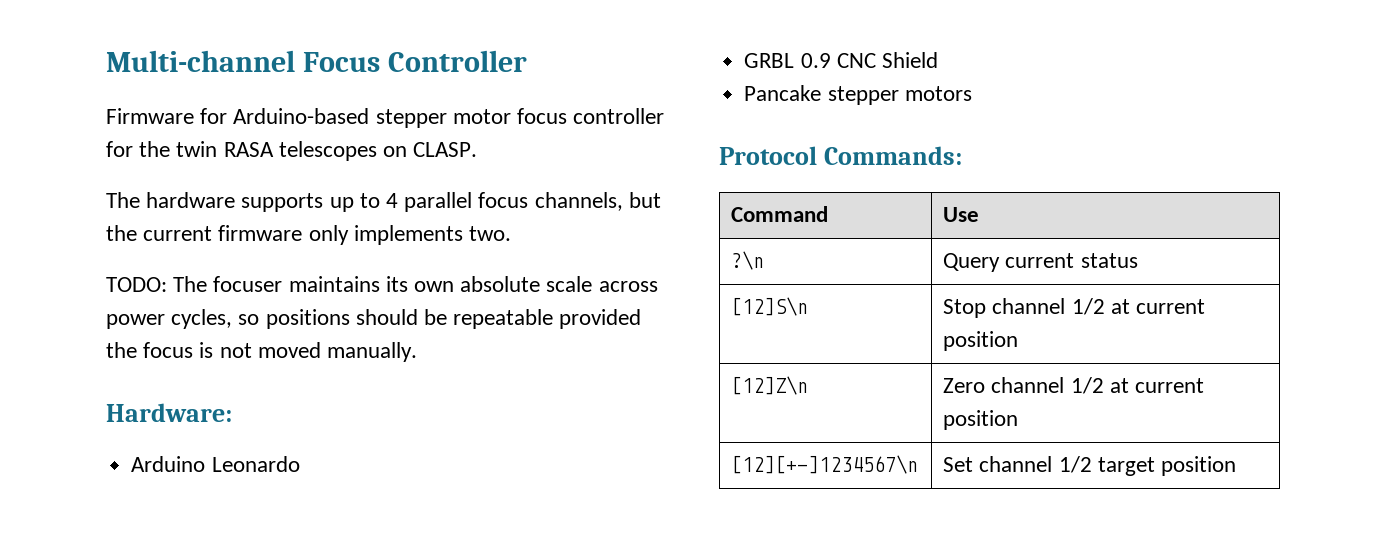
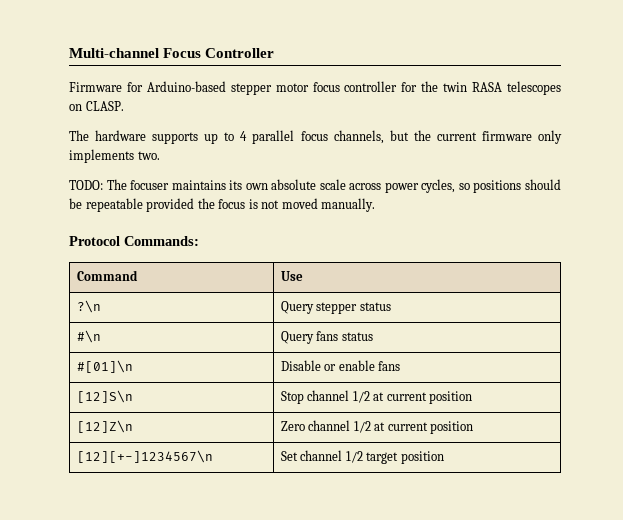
[106,403,232,422] [131,456,300,472] [744,52,938,68] [744,85,972,105] // Hardware: // Arduino Leonardo // GRBL 0.9 CNC Shield // Pancake stepper motors -> (376, 205) none
[1005,253,1138,268] current status -> [316,302,391,314] [76,330,101,343] [280,331,373,344] [76,360,133,373] [280,360,401,371] stepper status // #\n | Query fans status // #[01]\n | Disable or enable fans

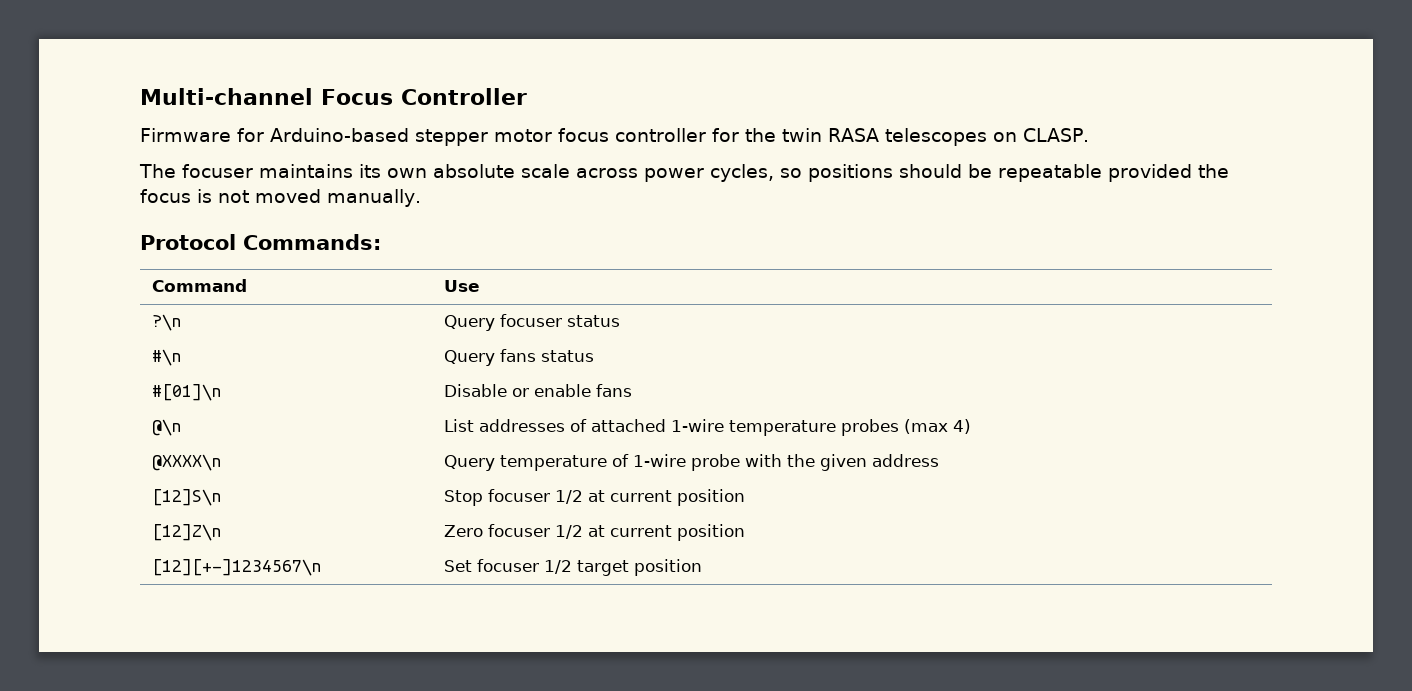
[95,130,562,144] [69,149,160,163] [69,179,127,190] hardware supports up to 4 parallel focus channels, but the current firmware only implements two. // TODO: The -> (176, 171) none
[316,302,358,314] stepper -> [500,314,563,327] focuser
(401, 366) none -> [152,419,183,436] [444,419,972,436] [152,454,223,471] [444,454,940,471] // @\n | List addresses of attached 1-wire temperature probes (max 4) // @XXXX\n | Query temperature of 1-wire probe with the given address
[307,390,350,401] channel -> [488,489,551,502] focuser
[308,420,351,431] channel -> [488,524,551,537] focuser
[300,450,343,461] channel -> [477,559,540,572] focuser

